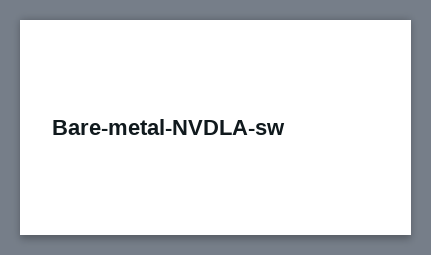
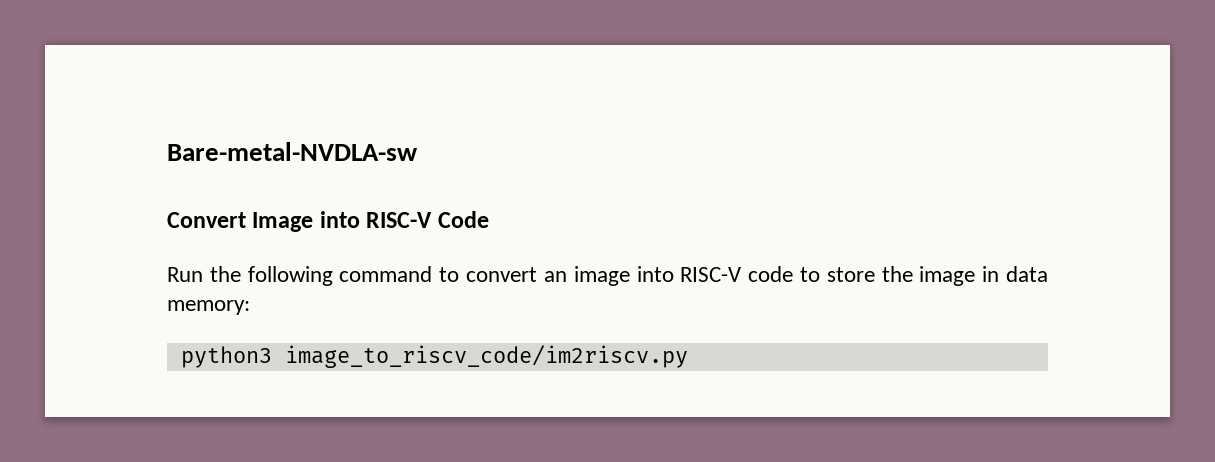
(285, 127) none -> [167,211,489,232] [167,266,1048,286] [167,300,250,315] [180,345,688,368] // Convert Image into RISC-V Code // Run the following command to convert an image into RISC-V code to store the image in data memory: // python3 image_to_riscv_code/im2riscv.py

